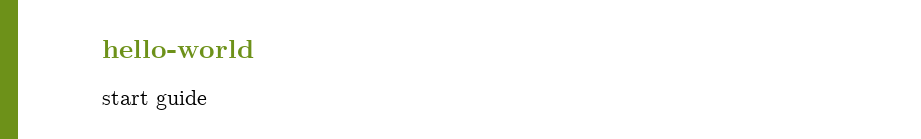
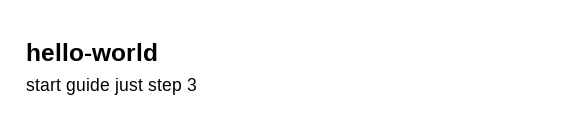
(207, 100) none -> [114,78,197,95] just step 3

